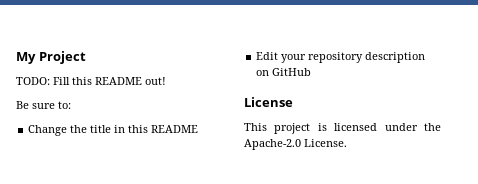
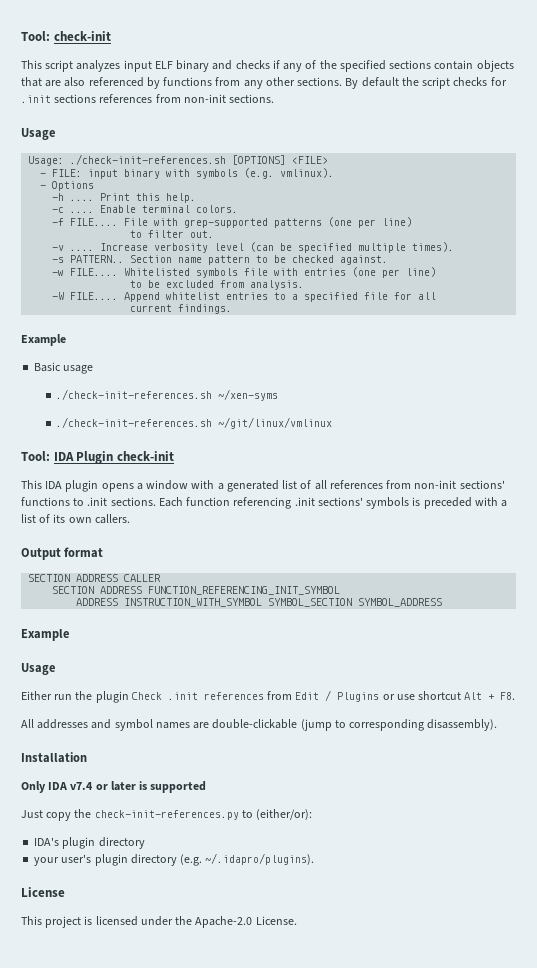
[16,51,86,64] [16,77,166,85] [16,101,71,109] [28,125,199,136] [256,52,426,63] [256,68,312,76] My Project // TODO: Fill this README out! // Be sure to: // Change the title in this README // Edit your repository description on GitHub -> [21,31,111,41] [21,60,514,72] [21,77,507,89] [21,94,275,103] [21,128,55,140] [28,154,329,166] [40,168,335,179] [40,181,95,191] [52,193,197,203] [52,205,239,213] [52,217,413,228] [130,230,215,238] [52,242,455,253] [52,255,389,265] [52,267,437,278] [130,280,305,290] [52,292,437,302] [130,304,233,314] [21,334,66,346] [34,362,94,374] [56,389,279,401] [56,417,333,429] [21,451,174,464] [21,480,505,492] [21,497,508,509] [21,514,130,524] [21,547,104,560] [28,574,162,582] [52,586,341,595] [76,598,443,607] [21,629,69,641] [21,663,55,675] [21,690,516,703] [21,719,498,731] [21,752,87,763] [21,781,207,793] [21,809,313,821] [34,837,145,849] [34,853,315,866] Tool: check-init // This script analyzes input ELF binary and checks if any of the specified sections contain objects that are also referenced by functions from any other sections. By default the script checks for .init sections references from non-init sections. // Usage // Usage: ./check-init-references.sh [OPTIONS] <FILE> // - FILE: input binary with symbols (e.g. vmlinux). // - Options // -h .... Print this help. // -c .... Enable terminal colors. // -f FILE.... File with grep-supported patterns (one per line) // to filter out. // -v .... Increase verbosity level (can be specified multiple times). // -s PATTERN.. Section name pattern to be checked against. // -w FILE.... Whitelisted symbols file with entries (one per line) // to be excluded from analysis. // -W FILE.... Append whitelist entries to a specified file for all // current findings. // Example // Basic usage // ./check-init-references.sh ~/xen-syms // ./check-init-references.sh ~/git/linux/vmlinux // Tool: IDA Plugin check-init // This IDA plugin opens a window with a generated list of all references from non-init sections' functions to .init sections. Each function referencing .init sections' symbols is preceded with a list of its own callers. // Output format // SECTION ADDRESS CALLER // SECTION ADDRESS FUNCTION_REFERENCING_INIT_SYMBOL // ADDRESS INSTRUCTION_WITH_SYMBOL SYMBOL_SECTION SYMBOL_ADDRESS // Example // Usage // Either run the plugin Check .init references from Edit / Plugins or use shortcut Alt + F8. // All addresses and symbol names are double-clickable (jump to corresponding disassembly). // Installation // Only IDA v7.4 or later is supported // Just copy the check-init-references.py to (either/or): // IDA's plugin directory // your user's plugin directory (e.g. ~/.idapro/plugins).

